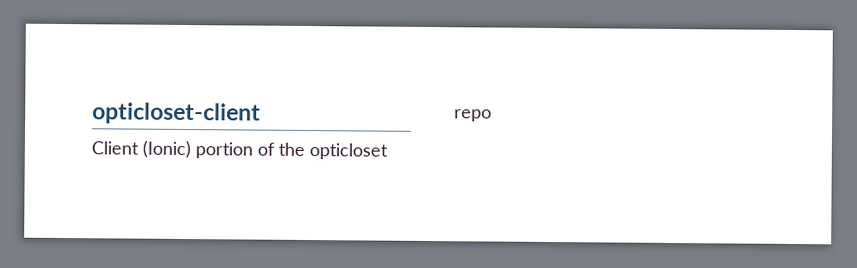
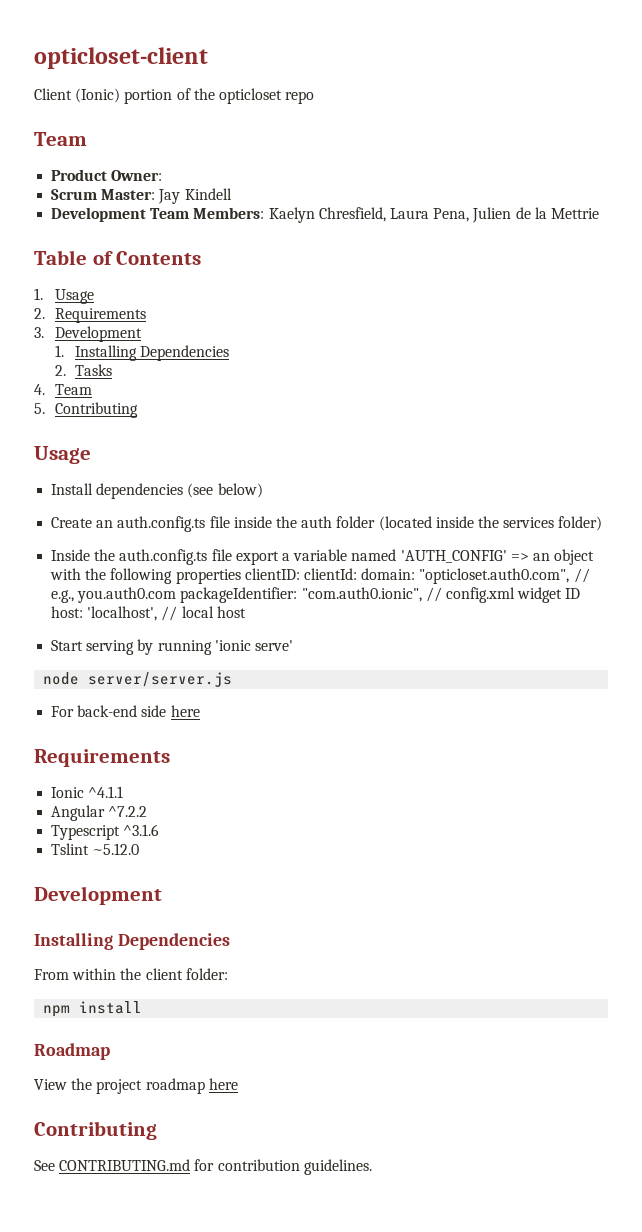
(492, 115) none -> [34,132,87,146] [51,169,163,181] [51,188,232,204] [51,207,599,223] [34,250,202,265] [34,288,94,304] [34,308,146,323] [34,326,142,342] [54,345,230,361] [54,364,113,376] [34,384,92,395] [34,402,138,418] [34,446,91,464] [51,483,263,499] [51,516,603,532] [51,549,595,565] [50,568,590,584] [51,587,581,603] [51,606,246,621] [51,639,293,655] [43,672,233,687] [51,705,200,717] [34,749,170,767] [51,786,124,798] [51,805,148,821] [51,824,160,840] [51,843,140,855] [34,886,162,905] [34,933,230,950] [34,968,228,980] [43,1001,143,1017] [34,1043,110,1060] [34,1078,238,1094] [34,1121,157,1140] [34,1159,372,1175] // Team // Product Owner: // Scrum Master: Jay Kindell // Development Team Members: Kaelyn Chresfield, Laura Pena, Julien de la Mettrie // Table of Contents // 1. Usage // 2. Requirements // 3. Development // 1. Installing Dependencies // 2. Tasks // 4. Team // 5. Contributing // Usage // Install dependencies (see below) // Create an auth.config.ts file inside the auth folder (located inside the services folder) // Inside the auth.config.ts file export a variable named 'AUTH_CONFIG' => an object with the following properties clientID: clientId: domain: "opticloset.auth0.com", // e.g., you.auth0.com packageIdentifier: "com.auth0.ionic", // config.xml widget ID host: 'localhost', // local host // Start serving by running 'ionic serve' // node server/server.js // For back-end side here // Requirements // Ionic ^4.1.1 // Angular ^7.2.2 // Typescript ^3.1.6 // Tslint ~5.12.0 // Development // Installing Dependencies // From within the client folder: // npm install // Roadmap // View the project roadmap here // Contributing // See CONTRIBUTING.md for contribution guidelines.

